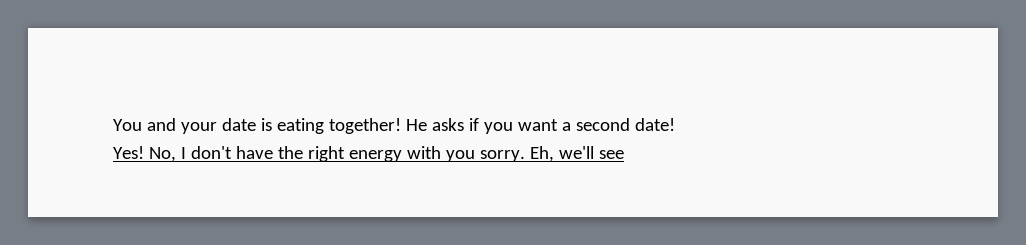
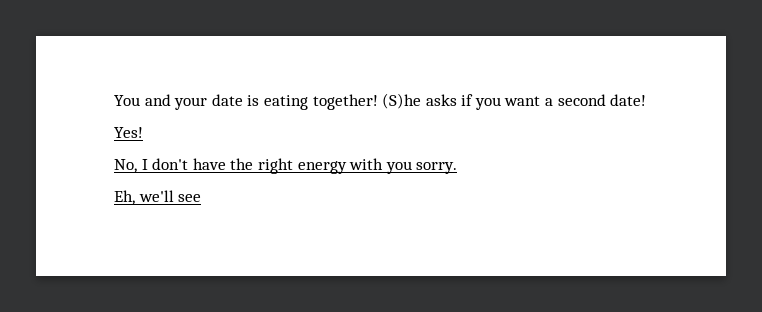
[405,119,427,131] He -> [382,93,422,109] (S)he
(145, 152) none -> (143, 132) //
(525, 156) none -> (458, 168) //

